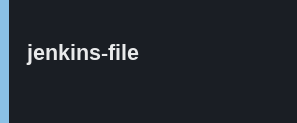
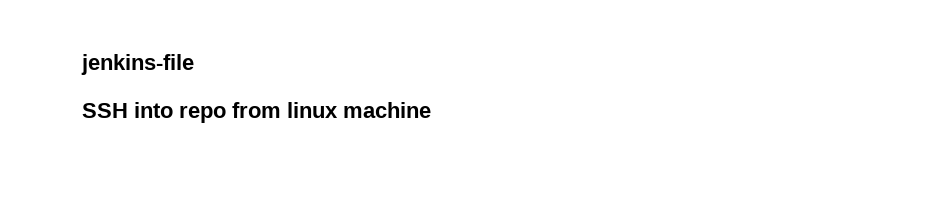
(139, 54) none -> [82,102,431,123] // SSH into repo from linux machine

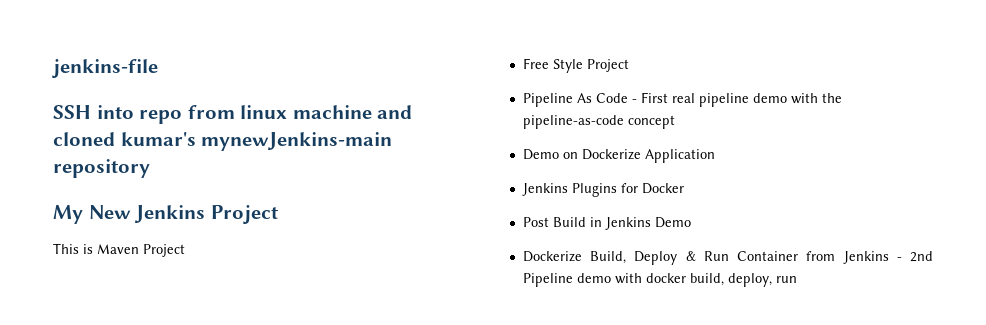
(431, 110) none -> [377,105,413,119] [53,132,393,151] [53,159,150,178] [53,205,278,224] [53,243,185,257] [522,58,629,73] [522,92,842,107] [522,115,675,129] [522,149,715,163] [521,183,684,197] [522,217,691,230] [522,251,933,265] [522,273,797,287] and cloned kumar's mynewJenkins-main repository // My New Jenkins Project // This is Maven Project // Free Style Project // Pipeline As Code - First real pipeline demo with the pipeline-as-code concept // Demo on Dockerize Application // Jenkins Plugins for Docker // Post Build in Jenkins Demo // Dockerize Build, Deploy & Run Container from Jenkins - 2nd Pipeline demo with docker build, deploy, run

